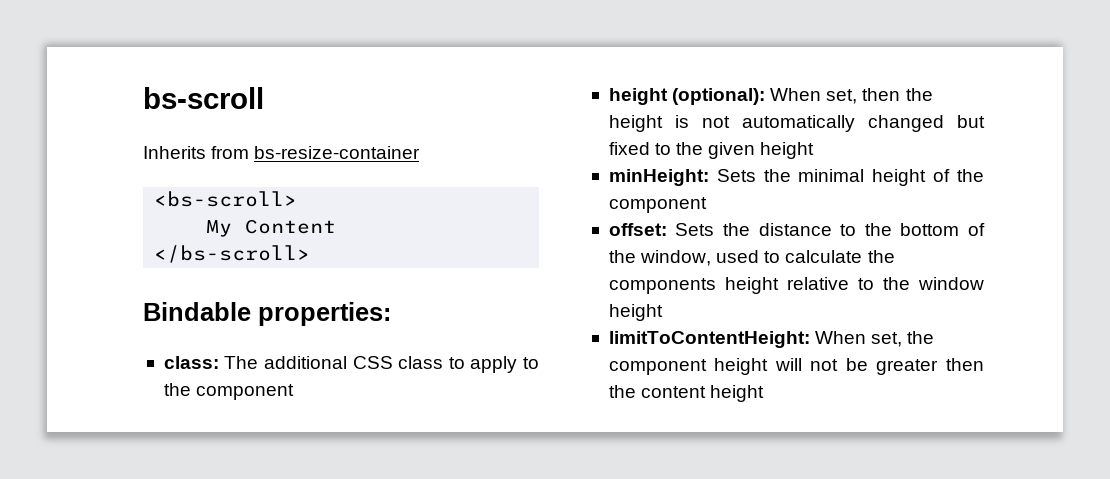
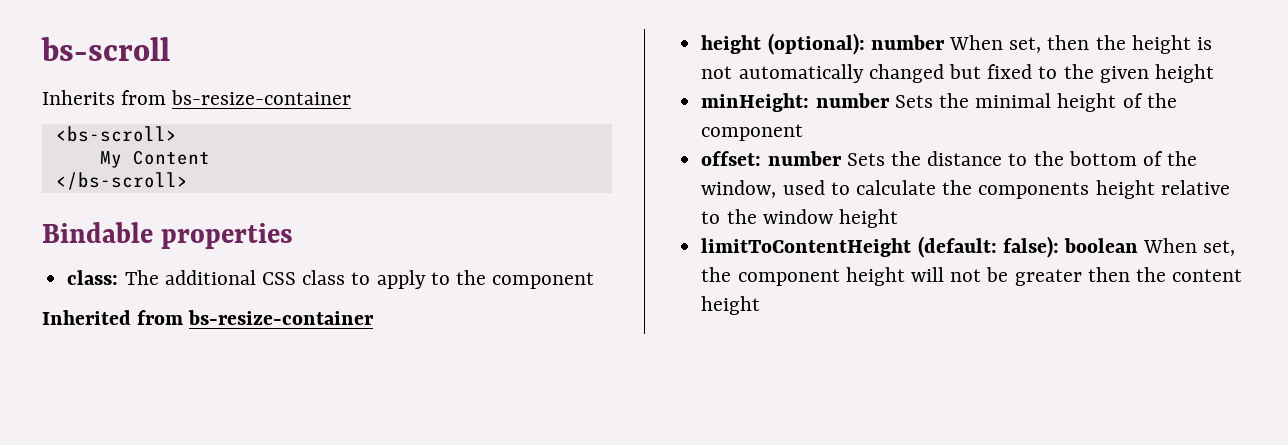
[258,302,391,326] properties: -> [161,223,294,249] properties
(295, 392) none -> [42,310,375,325] // Inherited from bs-resize-container
(766, 96) none -> [870,35,945,50] number
(709, 177) none -> [815,93,890,108] number
(667, 229) none -> [767,151,842,166] number
[608,331,810,348] limitToContentHeight: -> [701,236,1138,258] limitToContentHeight (default: false): boolean

